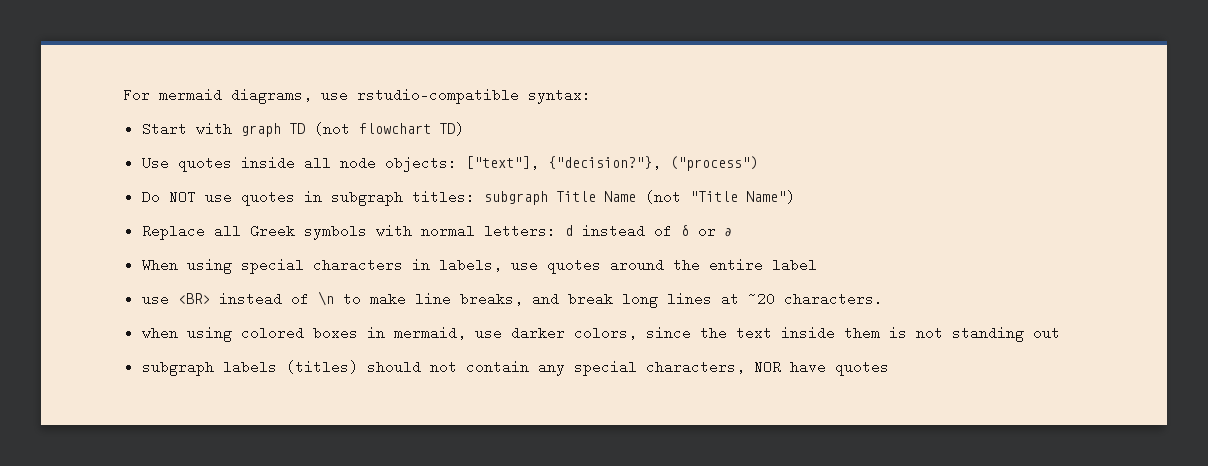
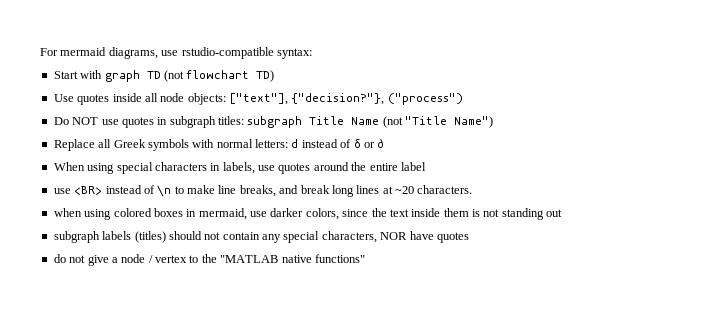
(889, 368) none -> [53,254,365,266] // do not give a node / vertex to the "MATLAB native functions"

